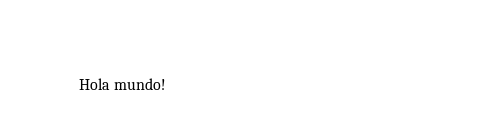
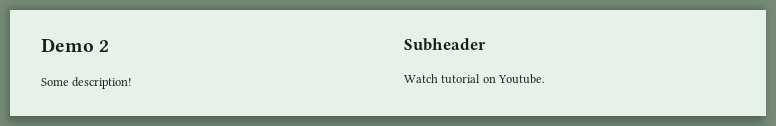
[79,78,167,90] Hola mundo! -> [41,38,110,52] [41,77,133,89] [404,38,486,51] [404,74,546,84] Demo 2 // Some description! // Subheader // Watch tutorial on Youtube.

